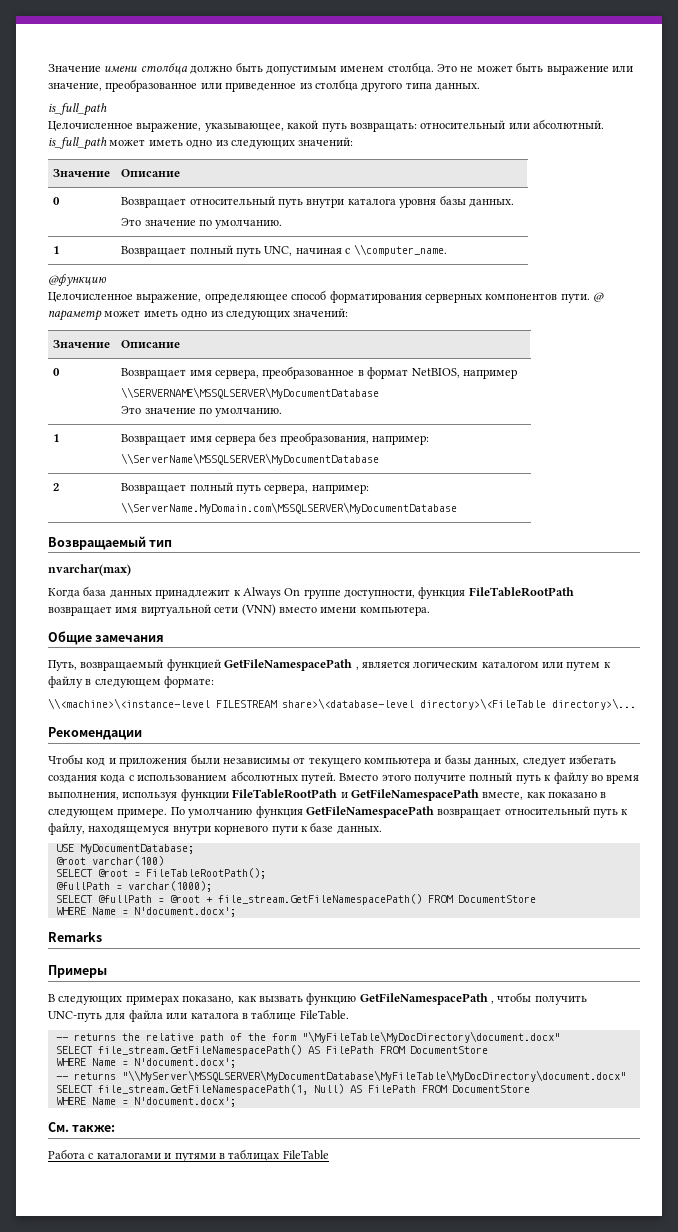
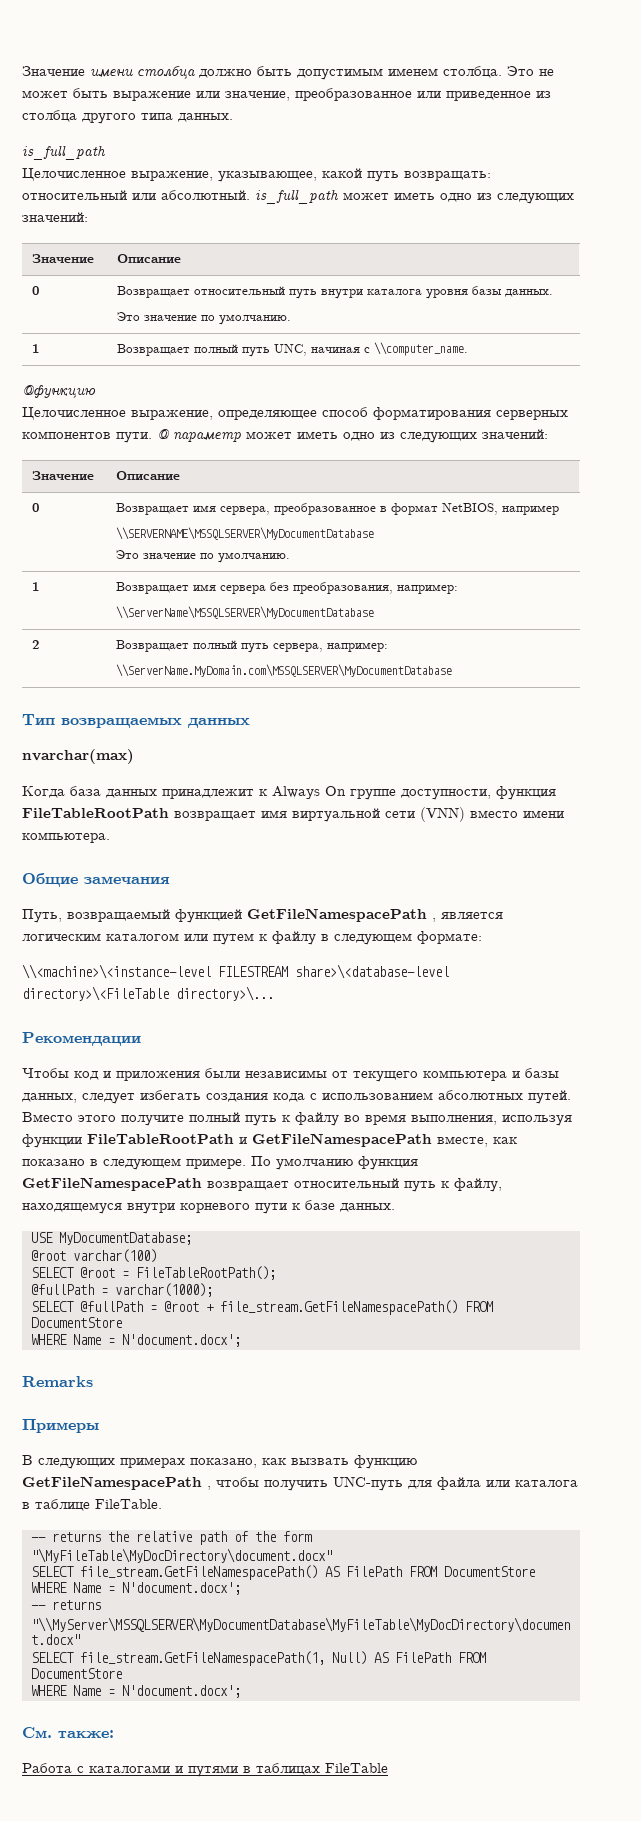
[48,536,173,550] Возвращаемый тип -> [22,714,250,728] Тип возвращаемых данных

